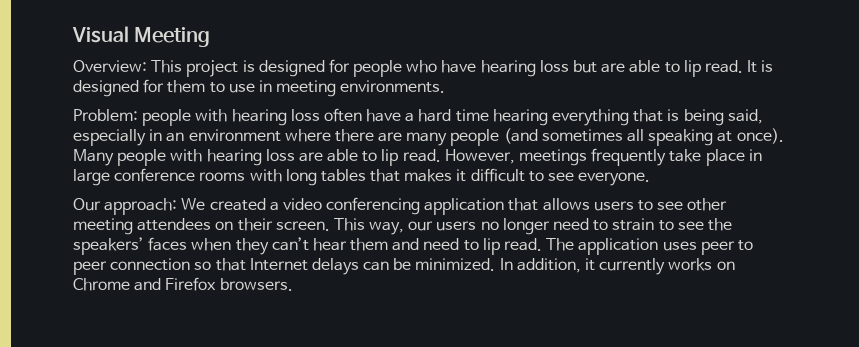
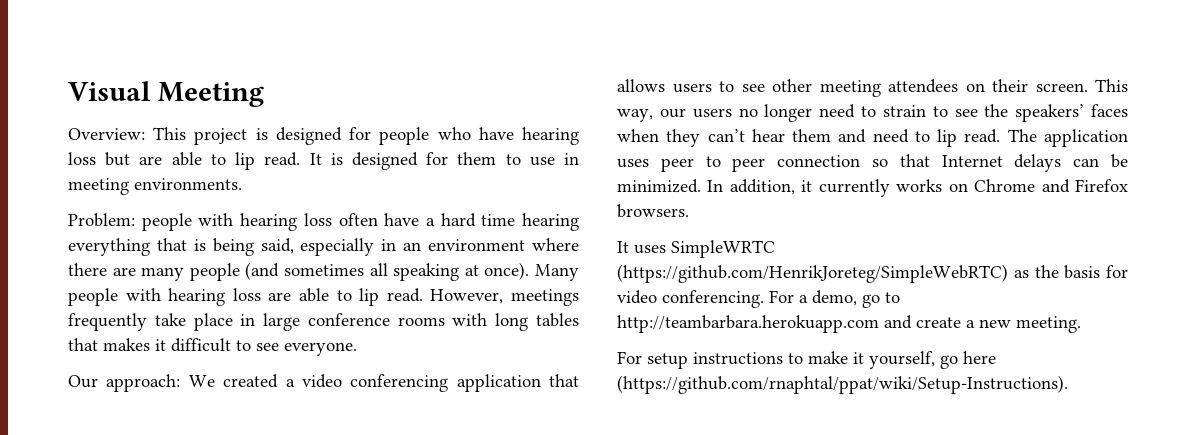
(293, 284) none -> [617,240,775,258] [617,264,1128,283] [617,290,900,308] [617,315,1081,333] [617,351,996,369] [617,375,1068,394] // It uses SimpleWRTC (https://github.com/HenrikJoreteg/SimpleWebRTC) as the basis for video conferencing. For a demo, go to http://teambarbara.herokuapp.com and create a new meeting. // For setup instructions to make it yourself, go here (https://github.com/rnaphtal/ppat/wiki/Setup-Instructions).

